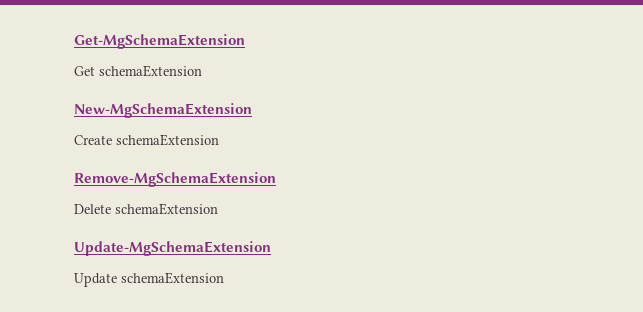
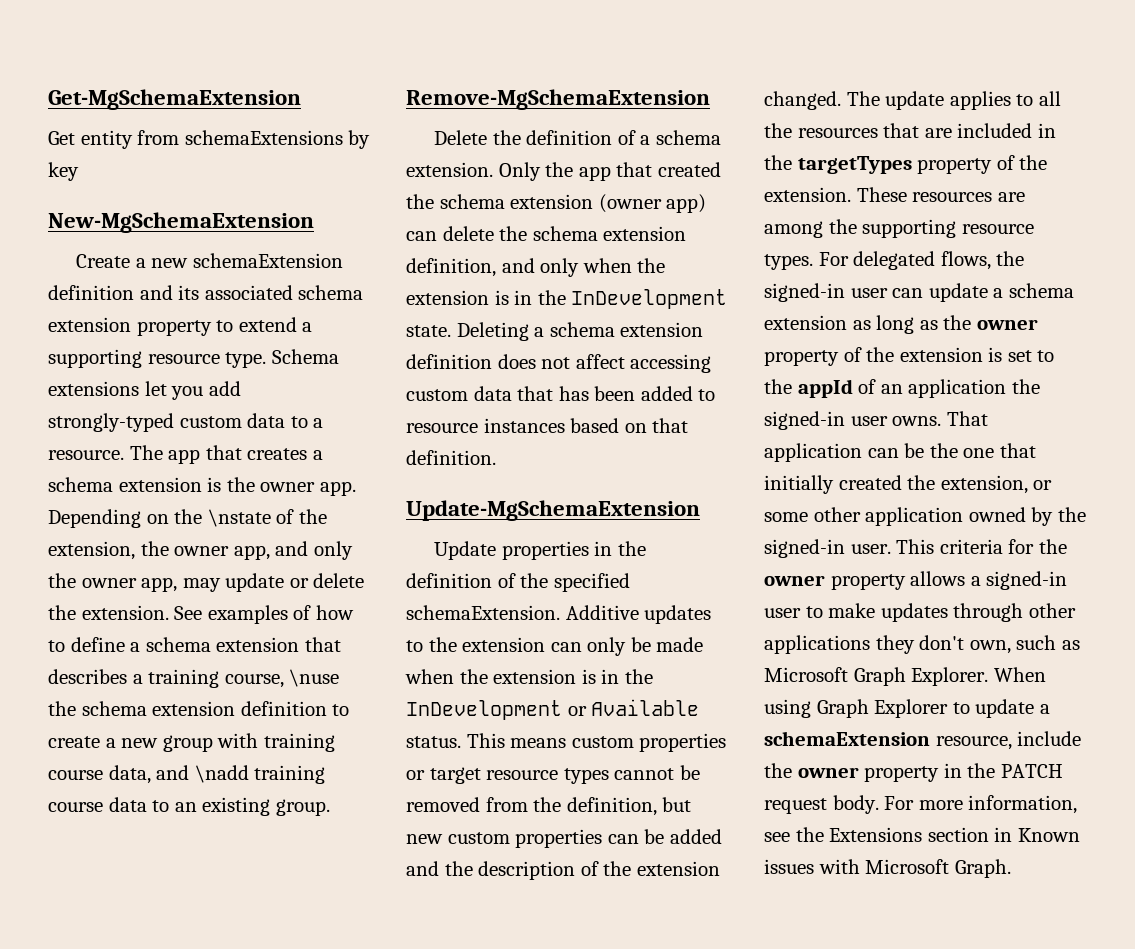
[99,65,202,77] schemaExtension -> [80,130,371,149] [48,162,79,181] entity from schemaExtensions by key
[116,134,219,146] [74,172,276,187] [74,203,218,215] [74,241,271,256] [74,272,224,287] schemaExtension // Remove-MgSchemaExtension // Delete schemaExtension // Update-MgSchemaExtension // Update schemaExtension -> [135,253,343,268] [48,285,364,300] [48,317,313,336] [48,349,339,368] [48,381,241,400] [48,413,324,432] [48,445,323,464] [48,477,356,496] [48,509,327,528] [48,541,353,560] [48,573,365,592] [48,605,354,624] [48,637,341,652] [48,669,340,688] [48,701,350,716] [48,733,335,752] [48,765,326,784] [48,797,330,816] [406,89,710,110] [434,130,721,145] [406,162,721,181] [406,194,707,213] [406,226,687,241] [406,258,666,277] [406,289,728,309] [406,322,704,341] [406,354,712,373] [406,386,716,401] [406,418,689,433] [406,450,496,465] [406,500,700,521] [434,541,646,560] [406,573,630,592] [406,605,712,624] [406,637,704,656] [405,669,653,684] [406,699,700,720] [406,733,727,752] [406,765,700,784] [406,797,692,816] [406,829,722,848] [406,861,720,880] [764,91,1061,110] [764,123,1056,138] [764,155,1048,174] [764,187,1025,202] [764,219,1034,238] [764,251,1025,270] [764,283,1074,302] [764,315,1038,334] [764,347,1055,366] [764,379,1040,398] [764,411,988,430] [764,443,1036,462] [764,475,1053,494] [764,507,1086,526] [764,539,1067,558] [764,571,1068,590] [764,603,1076,622] [764,635,1080,654] [764,667,1046,686] [764,699,1050,718] [764,731,1082,750] [764,763,1063,782] [764,795,1078,814] [764,827,1080,842] [764,859,1011,878] a new schemaExtension definition and its associated schema extension property to extend a supporting resource type. Schema extensions let you add strongly-typed custom data to a resource. The app that creates a schema extension is the owner app. Depending on the \nstate of the extension, the owner app, and only the owner app, may update or delete the extension. See examples of how to define a schema extension that describes a training course, \nuse the schema extension definition to create a new group with training course data, and \nadd training course data to an existing group. // Remove-MgSchemaExtension // Delete the definition of a schema extension. Only the app that created the schema extension (owner app) can delete the schema extension definition, and only when the extension is in the InDevelopment state. Deleting a schema extension definition does not affect accessing custom data that has been added to resource instances based on that definition. // Update-MgSchemaExtension // Update properties in the definition of the specified schemaExtension. Additive updates to the extension can only be made when the extension is in the InDevelopment or Available status. This means custom properties or target resource types cannot be removed from the definition, but new custom properties can be added and the description of the extension changed. The update applies to all the resources that are included in the targetTypes property of the extension. These resources are among the supporting resource types. For delegated flows, the signed-in user can update a schema extension as long as the owner property of the extension is set to the appId of an application the signed-in user owns. That application can be the one that initially created the extension, or some other application owned by the signed-in user. This criteria for the owner property allows a signed-in user to make updates through other applications they don't own, such as Microsoft Graph Explorer. When using Graph Explorer to update a schemaExtension resource, include the owner property in the PATCH request body. For more information, see the Extensions section in Known issues with Microsoft Graph.

